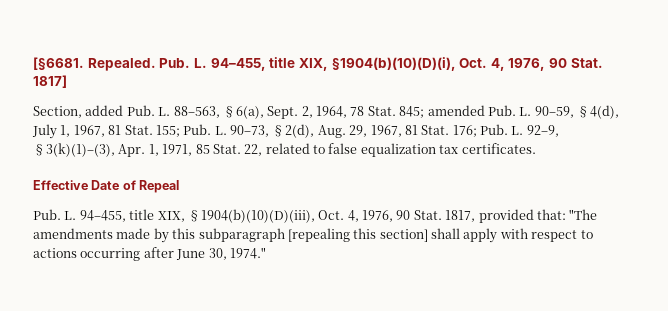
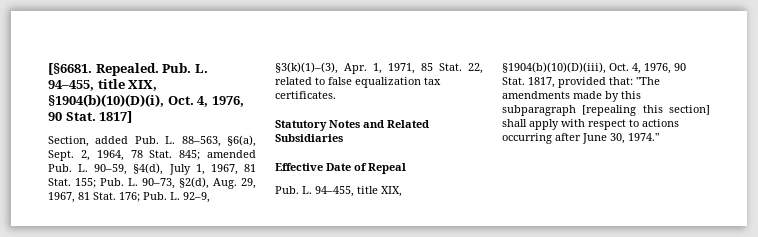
(536, 148) none -> [275,120,429,131] [275,134,343,142] // Statutory Notes and Related Subsidiaries

